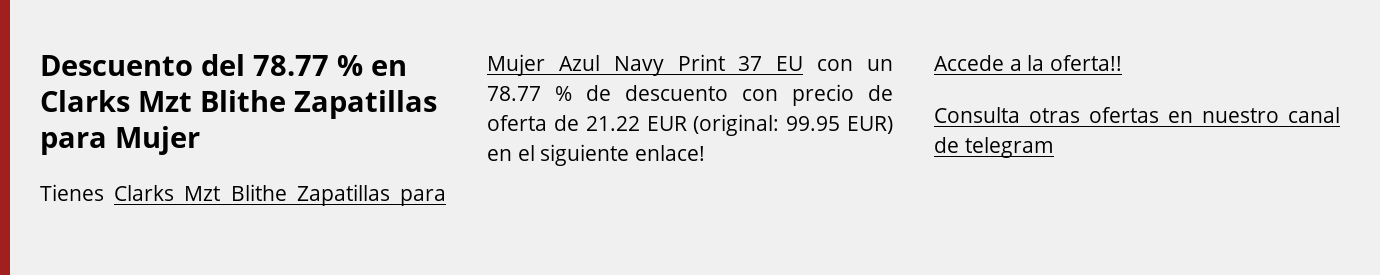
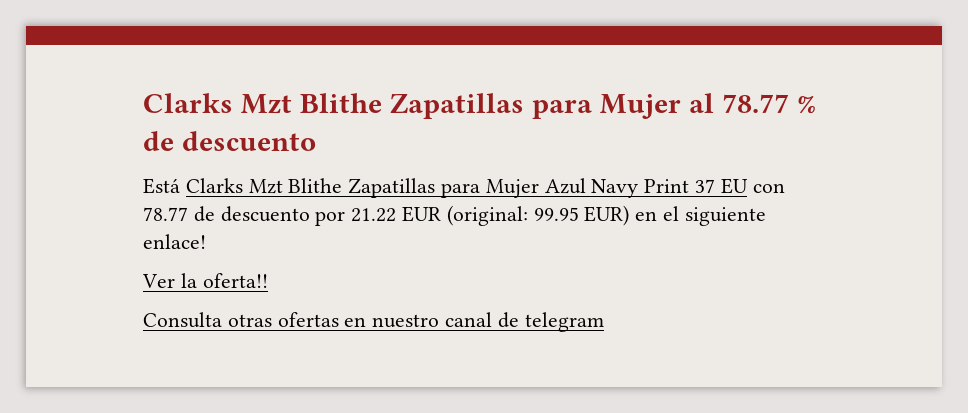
[40,54,407,76] [40,90,437,119] [40,126,200,155] [40,184,104,201] Descuento del 78.77 % en Clarks Mzt Blithe Zapatillas para Mujer // Tienes -> [143,93,816,119] [143,131,316,151] [143,178,180,194] Clarks Mzt Blithe Zapatillas para Mujer al 78.77 % de descuento // Está
[867,59,893,71] [487,84,893,106] [487,115,579,131] un 78.77 % de descuento con precio de oferta de -> [143,206,346,226] 78.77 de descuento por
[934,55,1022,71] Accede a -> [142,274,175,288] Ver

